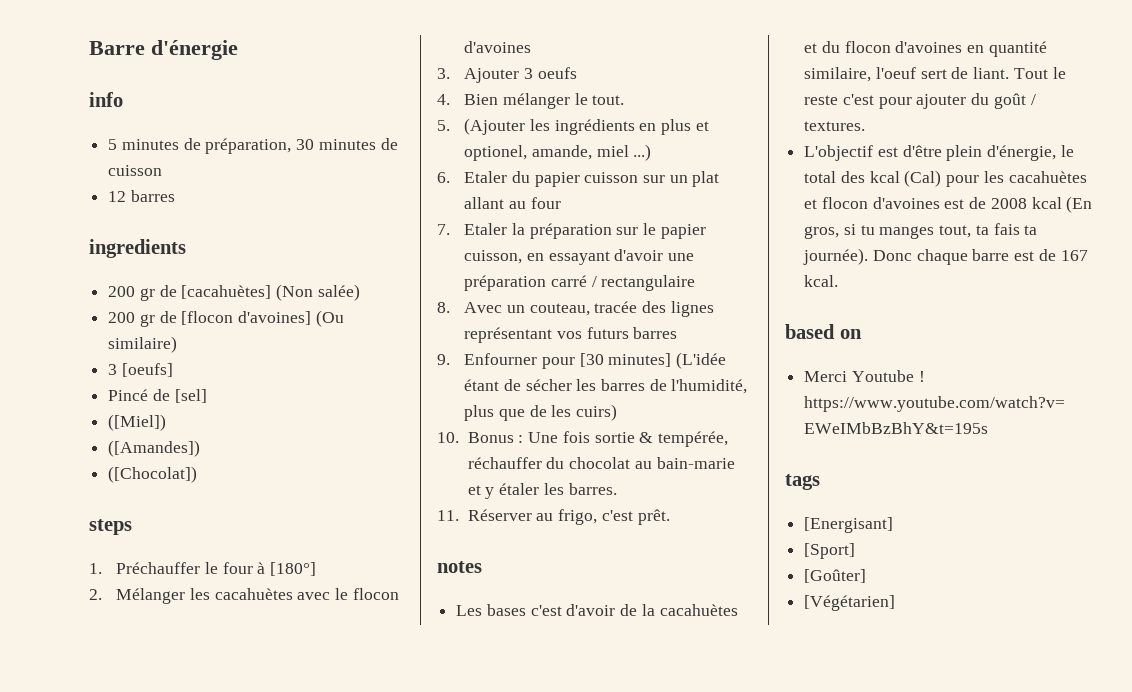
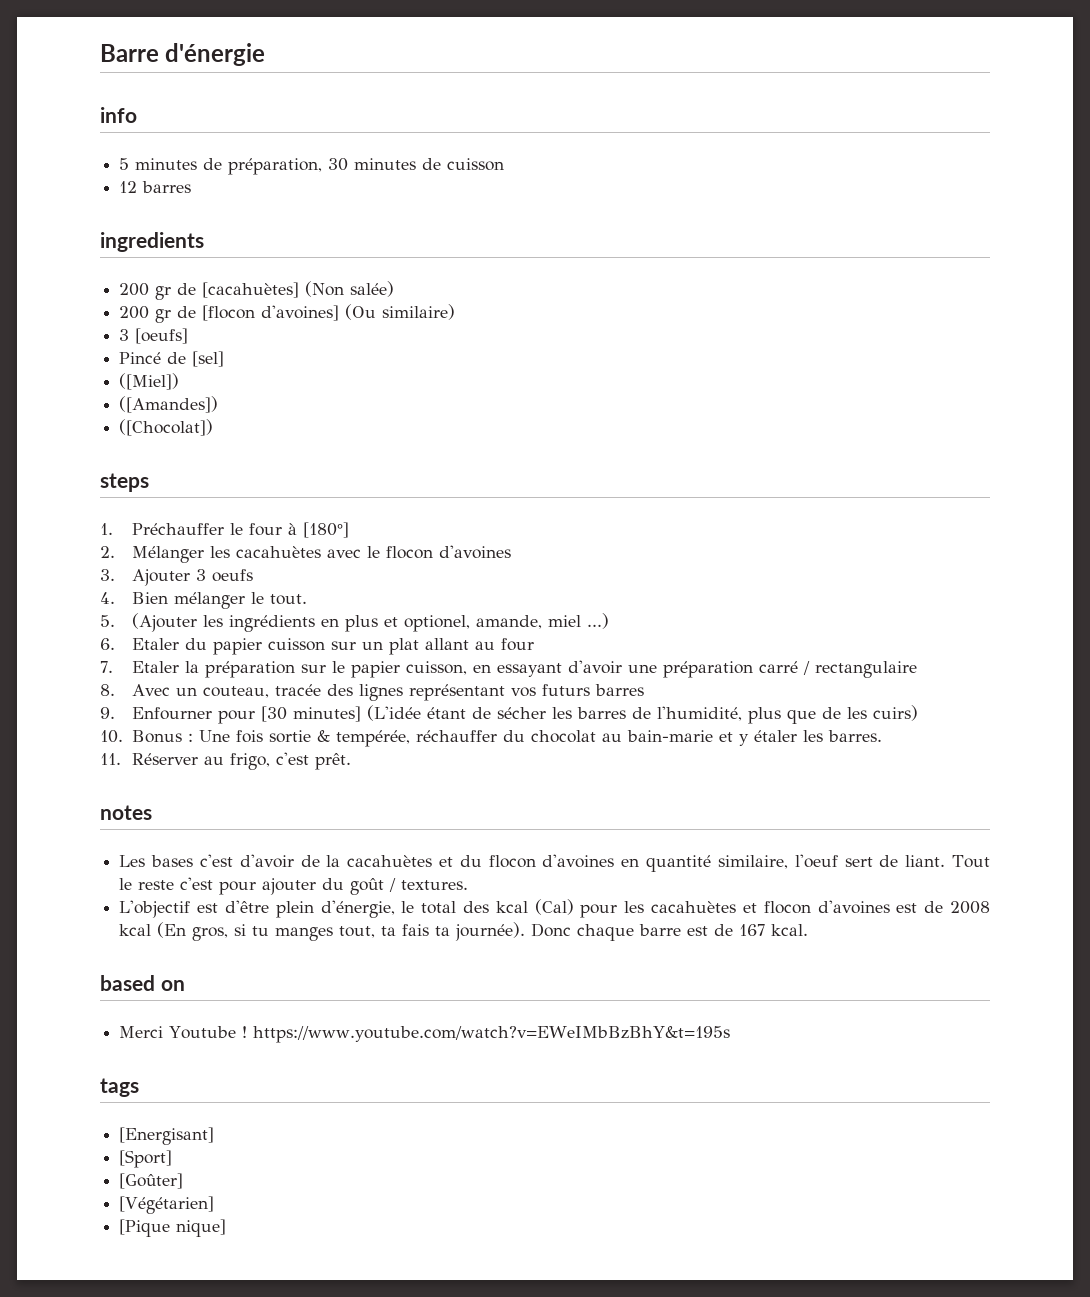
(896, 603) none -> [119,1219,227,1237] // [Pique nique]

